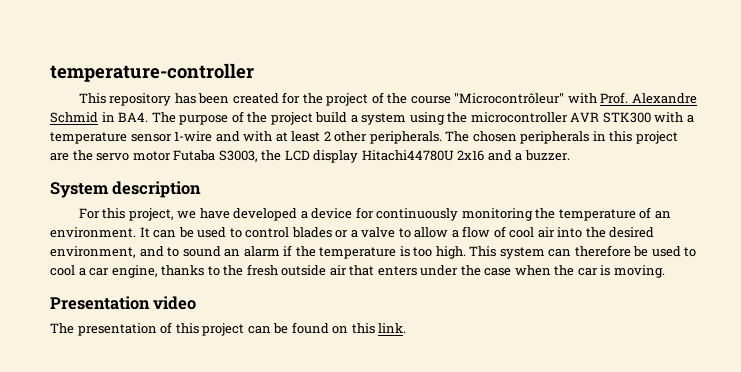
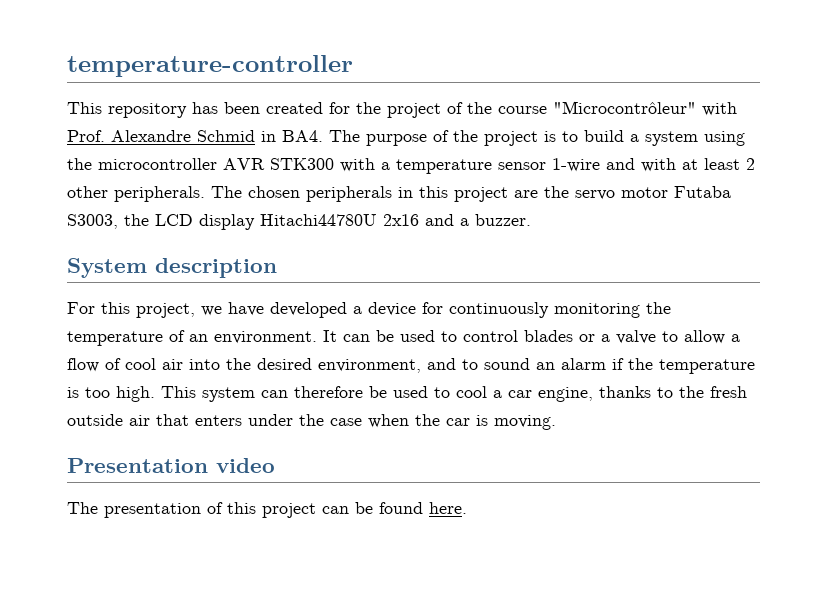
(313, 118) none -> [544,131,578,142] is to
[332,323,407,334] on this link. -> [429,502,467,514] here.

